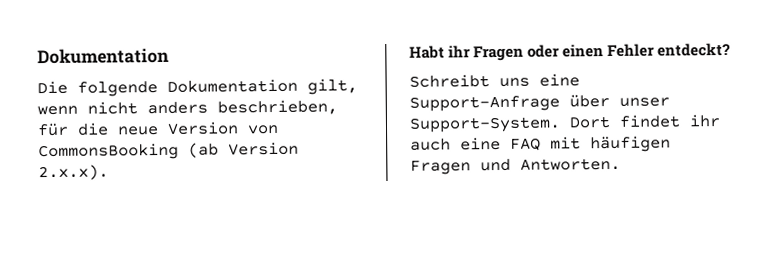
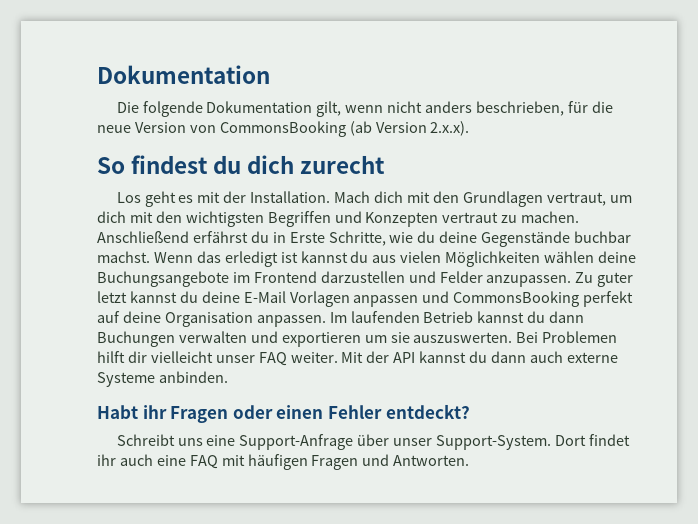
(109, 172) none -> [97,155,386,174] [116,191,632,207] [97,211,580,227] [97,231,632,247] [97,251,637,267] [97,271,634,287] [97,291,634,307] [97,311,585,327] [97,331,618,347] [97,351,618,366] [97,371,228,387] // So findest du dich zurecht // Los geht es mit der Installation. Mach dich mit den Grundlagen vertraut, um dich mit den wichtigsten Begriffen und Konzepten vertraut zu machen. Anschließend erfährst du in Erste Schritte, wie du deine Gegenstände buchbar machst. Wenn das erledigt ist kannst du aus vielen Möglichkeiten wählen deine Buchungsangebote im Frontend darzustellen und Felder anzupassen. Zu guter letzt kannst du deine E-Mail Vorlagen anpassen und CommonsBooking perfekt auf deine Organisation anpassen. Im laufenden Betrieb kannst du dann Buchungen verwalten und exportieren um sie auszuswerten. Bei Problemen hilft dir vielleicht unser FAQ weiter. Mit der API kannst du dann auch externe Systeme anbinden.

